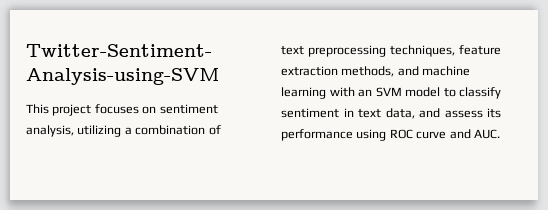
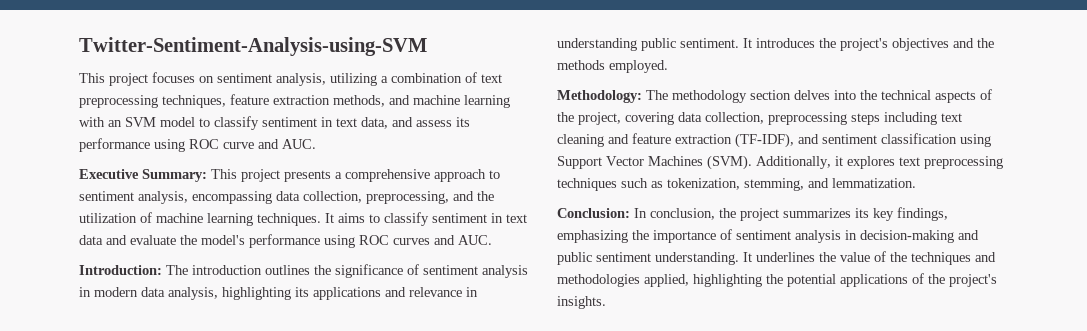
(500, 134) none -> [79,169,500,182] [79,191,494,204] [79,212,527,226] [79,234,492,248] [79,264,528,278] [79,287,478,300] [557,38,994,51] [557,60,668,73] [557,89,992,103] [557,112,962,125] [557,133,991,148] [557,155,1003,170] [557,178,916,191] [557,207,948,221] [557,229,979,243] [557,251,996,265] [557,273,997,287] [557,296,606,309] // Executive Summary: This project presents a comprehensive approach to sentiment analysis, encompassing data collection, preprocessing, and the utilization of machine learning techniques. It aims to classify sentiment in text data and evaluate the model's performance using ROC curves and AUC. // Introduction: The introduction outlines the significance of sentiment analysis in modern data analysis, highlighting its applications and relevance in understanding public sentiment. It introduces the project's objectives and the methods employed. // Methodology: The methodology section delves into the technical aspects of the project, covering data collection, preprocessing steps including text cleaning and feature extraction (TF-IDF), and sentiment classification using Support Vector Machines (SVM). Additionally, it explores text preprocessing techniques such as tokenization, stemming, and lemmatization. // Conclusion: In conclusion, the project summarizes its key findings, emphasizing the importance of sentiment analysis in decision-making and public sentiment understanding. It underlines the value of the techniques and methodologies applied, highlighting the potential applications of the project's insights.

